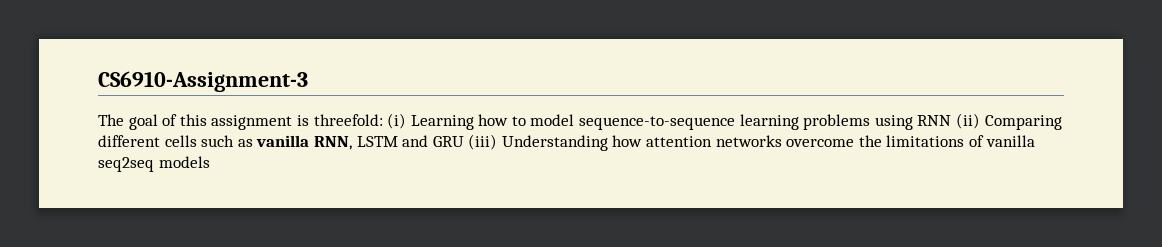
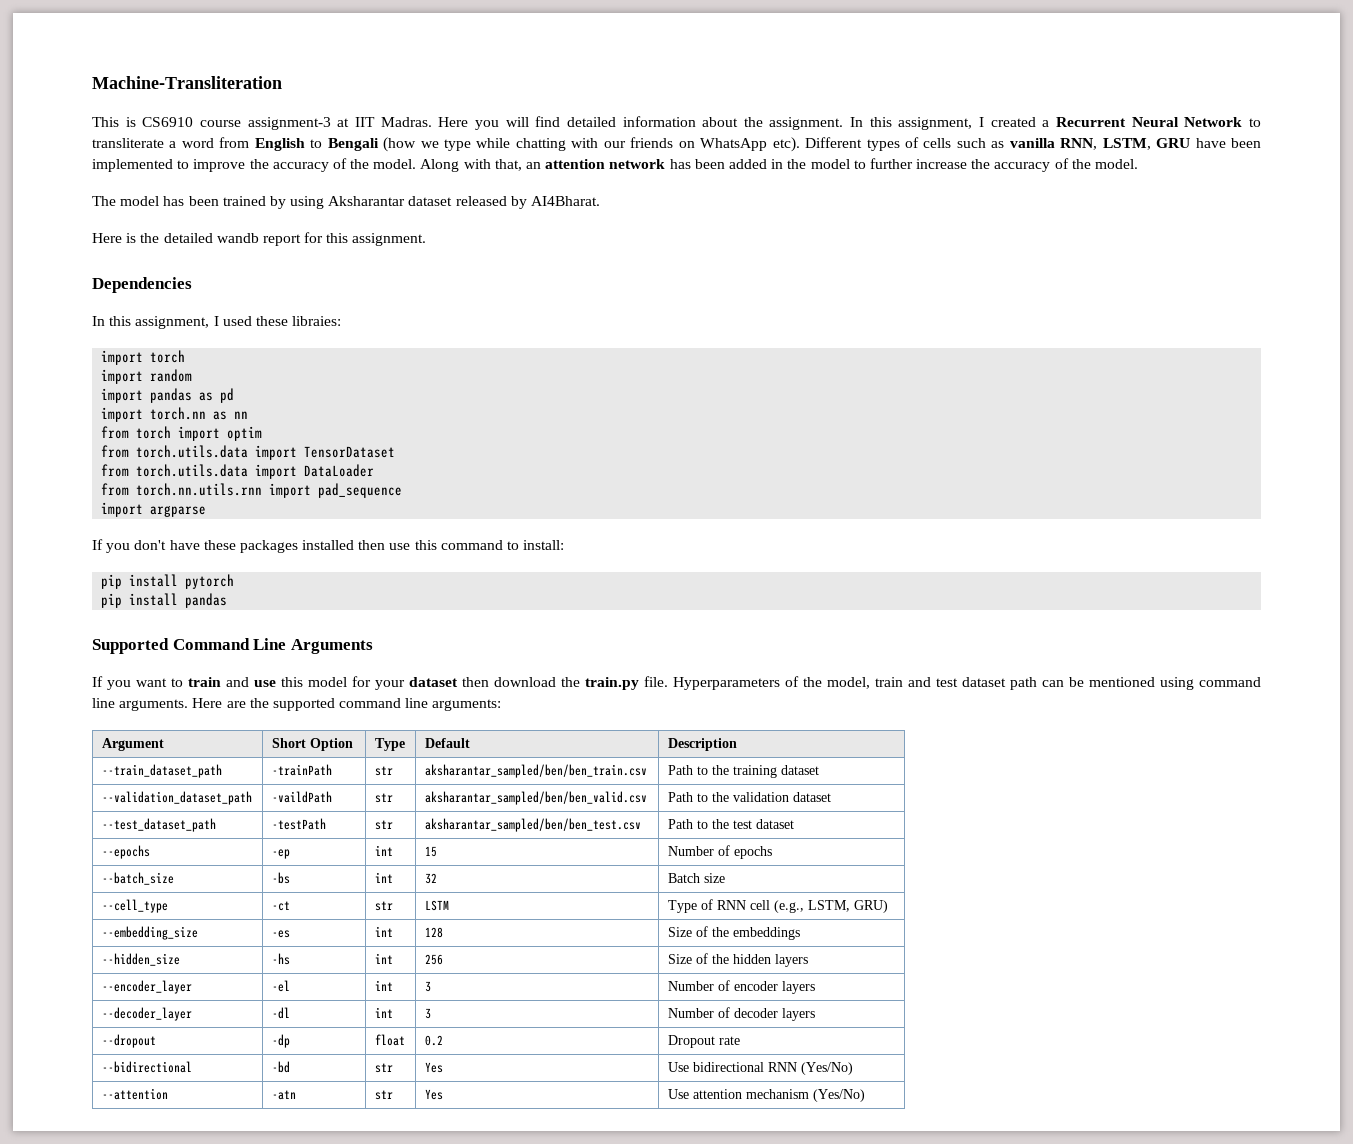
[98,71,308,92] [98,113,1062,130] [98,135,160,147] CS6910-Assignment-3 // The goal of this assignment is threefold: (i) Learning how to model sequence-to-sequence learning problems using RNN (ii) Comparing different -> [92,76,282,89] [92,116,1262,130] [92,137,919,152] Machine-Transliteration // This is CS6910 course assignment-3 at IIT Madras. Here you will find detailed information about the assignment. In this assignment, I created a Recurrent Neural Network to transliterate a word from English to Bengali (how we type while chatting with our friends on WhatsApp etc). Different types of
[356,134,1035,151] [98,156,210,172] LSTM and GRU (iii) Understanding how attention networks overcome the limitations of vanilla seq2seq models -> [1102,138,1262,150] [92,158,1138,172] [92,196,601,209] [92,232,427,246] [92,277,192,293] [92,316,342,329] [101,350,186,365] [101,369,193,384] [101,388,235,403] [101,407,249,422] [101,426,263,441] [101,445,396,460] [101,464,375,479] [101,483,403,498] [101,502,207,517] [92,539,565,553] [101,574,235,589] [101,593,228,608] [92,638,373,654] [92,676,1261,690] [92,698,502,711] [101,738,164,751] [271,738,353,751] [374,738,405,751] [424,738,470,748] [667,738,737,751] [101,764,222,778] [271,764,332,776] [374,766,393,776] [424,764,647,778] [667,765,819,778] [101,791,252,805] [271,791,332,803] [374,793,393,803] [424,791,647,805] [667,792,831,802] [101,818,216,832] [271,818,326,830] [374,820,393,830] [424,818,641,832] [667,819,794,829] [101,845,150,859] [271,849,290,859] [374,845,393,856] [424,846,437,857] [667,845,772,859] [101,872,174,885] [271,872,290,884] [374,872,393,883] [424,873,437,884] [667,873,725,883] [101,899,168,913] [271,901,290,911] [374,901,393,911] [424,900,449,911] [667,899,888,913] [101,926,198,940] [271,930,290,938] [374,926,393,937] [424,927,443,938] [667,926,800,940] [101,953,180,966] [271,953,290,965] [374,953,393,964] [424,954,443,965] [667,953,808,967] [101,980,192,994] [271,980,290,992] [374,980,393,991] [424,981,431,992] [667,980,815,994] [101,1007,192,1021] [271,1007,290,1019] [374,1007,393,1018] [424,1008,431,1019] [667,1007,815,1021] [101,1034,156,1048] [271,1034,290,1048] [374,1034,405,1046] [424,1035,443,1046] [667,1035,740,1048] [101,1061,192,1073] [271,1061,290,1073] [374,1063,393,1073] [424,1062,443,1073] [667,1062,853,1075] [101,1088,168,1100] [271,1090,296,1100] [374,1090,393,1100] [424,1089,443,1100] [667,1089,865,1102] LSTM, GRU have been implemented to improve the accuracy of the model. Along with that, an attention network has been added in the model to further increase the accuracy of the model. // The model has been trained by using Aksharantar dataset released by AI4Bharat. // Here is the detailed wandb report for this assignment. // Dependencies // In this assignment, I used these libraies: // import torch // import random // import pandas as pd // import torch.nn as nn // from torch import optim // from torch.utils.data import TensorDataset // from torch.utils.data import DataLoader // from torch.nn.utils.rnn import pad_sequence // import argparse // If you don't have these packages installed then use this command to install: // pip install pytorch // pip install pandas // Supported Command Line Arguments // If you want to train and use this model for your dataset then download the train.py file. Hyperparameters of the model, train and test dataset path can be mentioned using command line arguments. Here are the supported command line arguments: // Argument | Short Option | Type | Default | Description // --train_dataset_path | -trainPath | str | aksharantar_sampled/ben/ben_train.csv | Path to the training dataset // --validation_dataset_path | -vaildPath | str | aksharantar_sampled/ben/ben_valid.csv | Path to the validation dataset // --test_dataset_path | -testPath | str | aksharantar_sampled/ben/ben_test.csv | Path to the test dataset // --epochs | -ep | int | 15 | Number of epochs // --batch_size | -bs | int | 32 | Batch size // --cell_type | -ct | str | LSTM | Type of RNN cell (e.g., LSTM, GRU) // --embedding_size | -es | int | 128 | Size of the embeddings // --hidden_size | -hs | int | 256 | Size of the hidden layers // --encoder_layer | -el | int | 3 | Number of encoder layers // --decoder_layer | -dl | int | 3 | Number of decoder layers // --dropout | -dp | float | 0.2 | Dropout rate // --bidirectional | -bd | str | Yes | Use bidirectional RNN (Yes/No) // --attention | -atn | str | Yes | Use attention mechanism (Yes/No)

